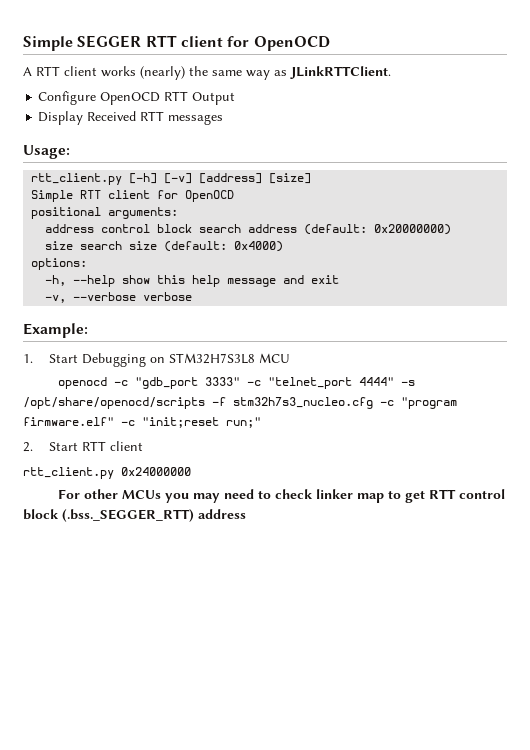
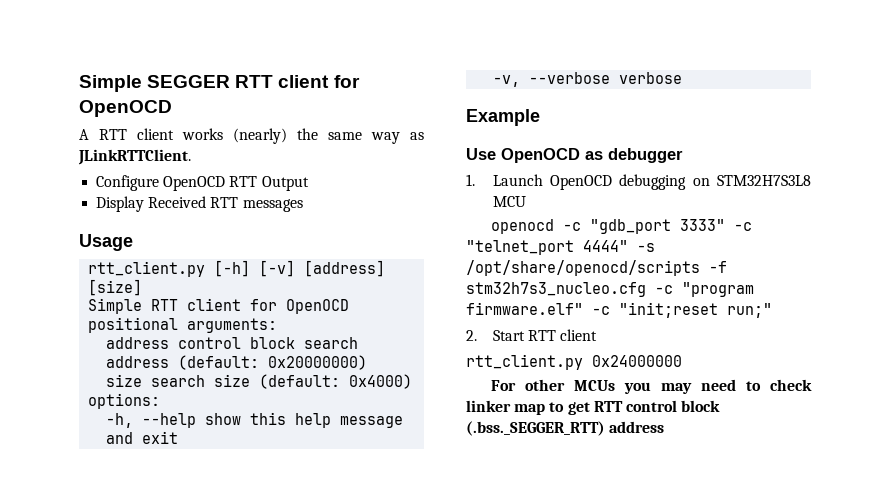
[23,145,70,159] Usage: -> [79,234,133,251] Usage
[23,323,88,338] [23,353,146,367] Example: // 1. Start Debugging -> [466,109,540,126] [466,148,683,163] [466,174,687,190] Example // Use OpenOCD as debugger // 1. Launch OpenOCD debugging

